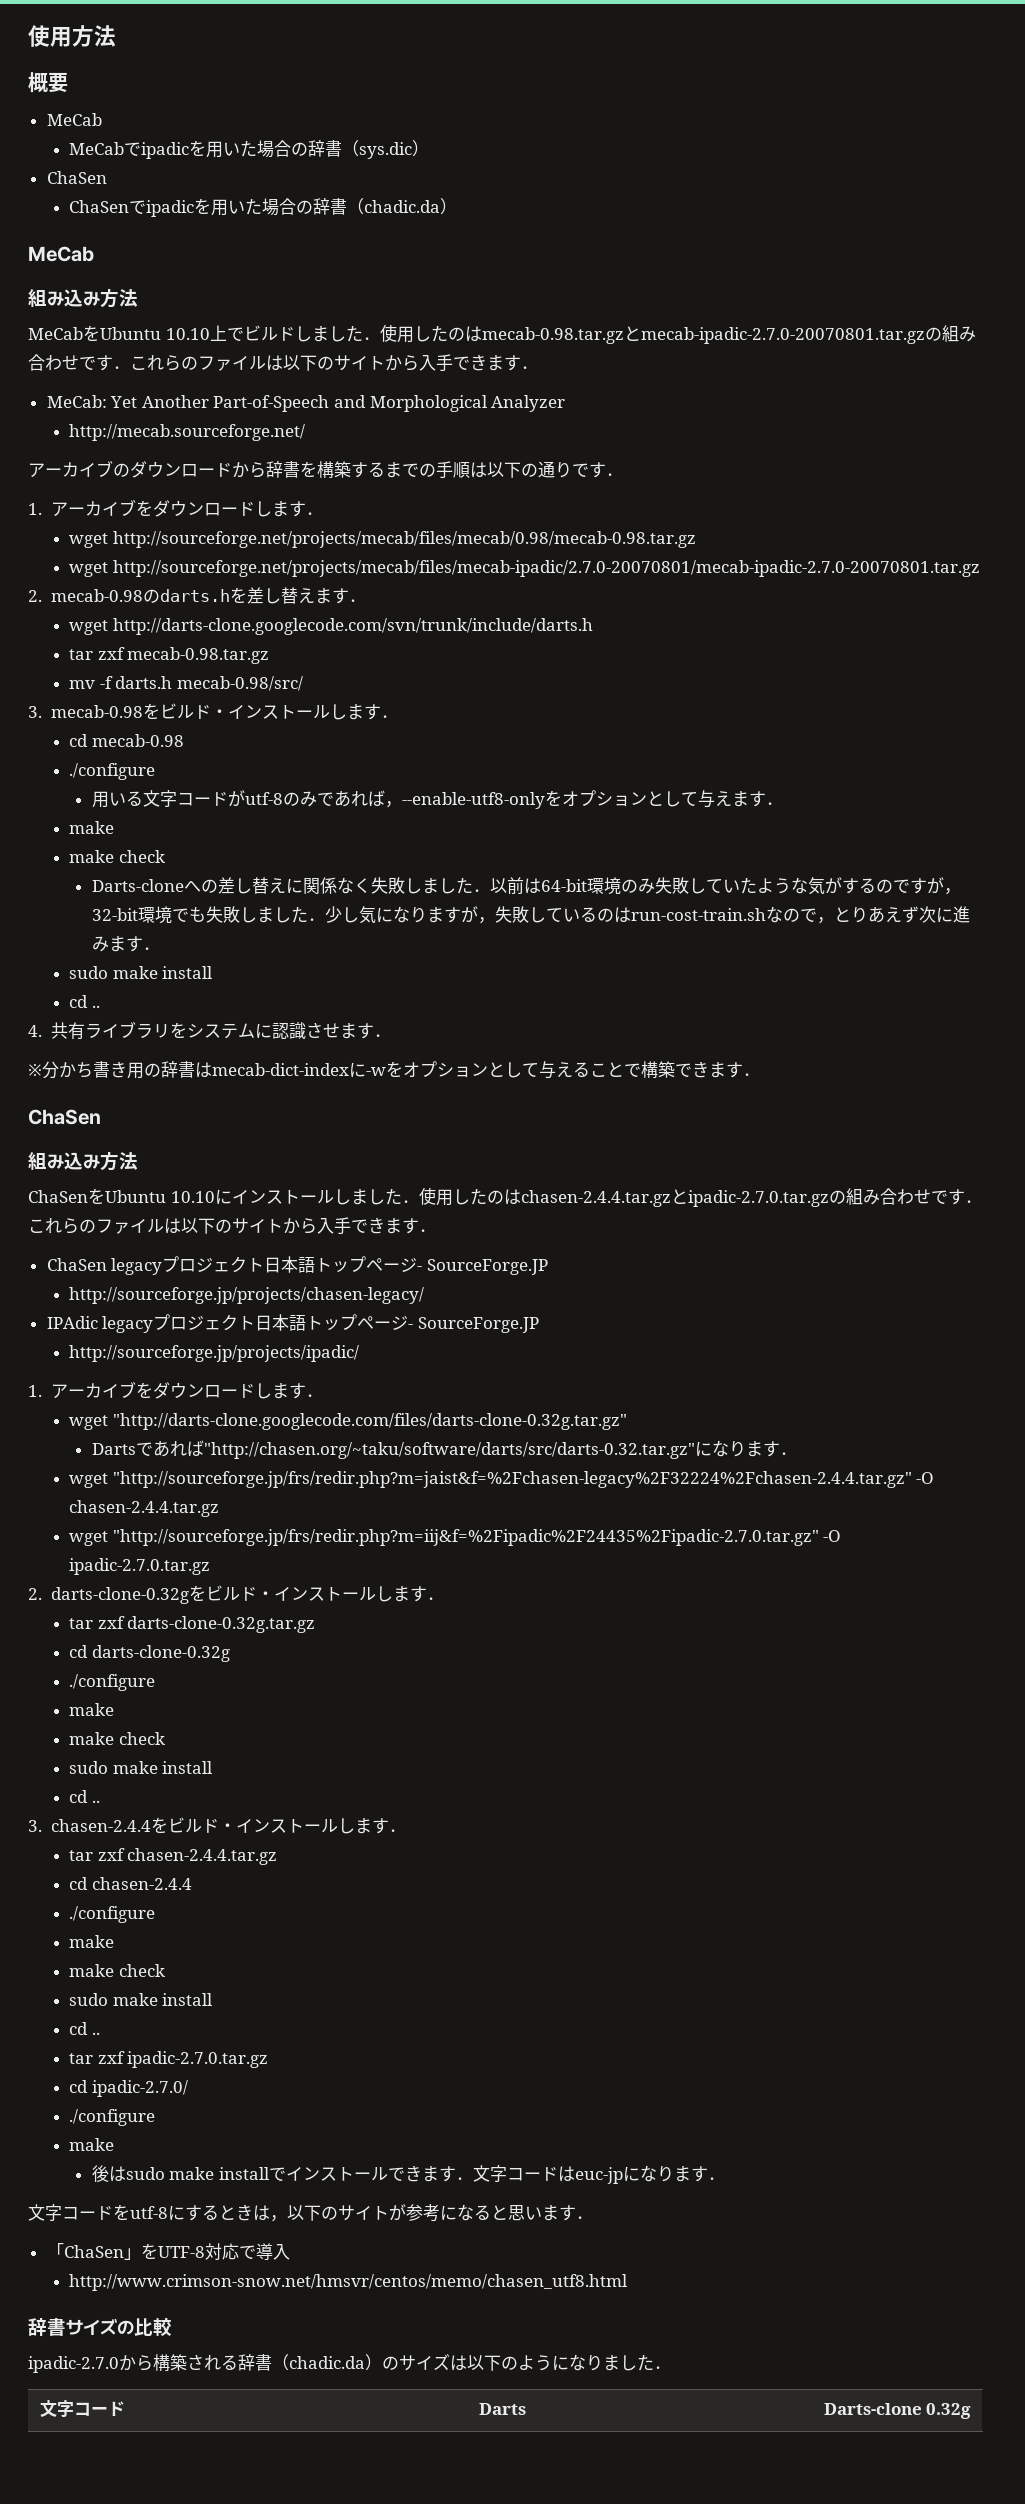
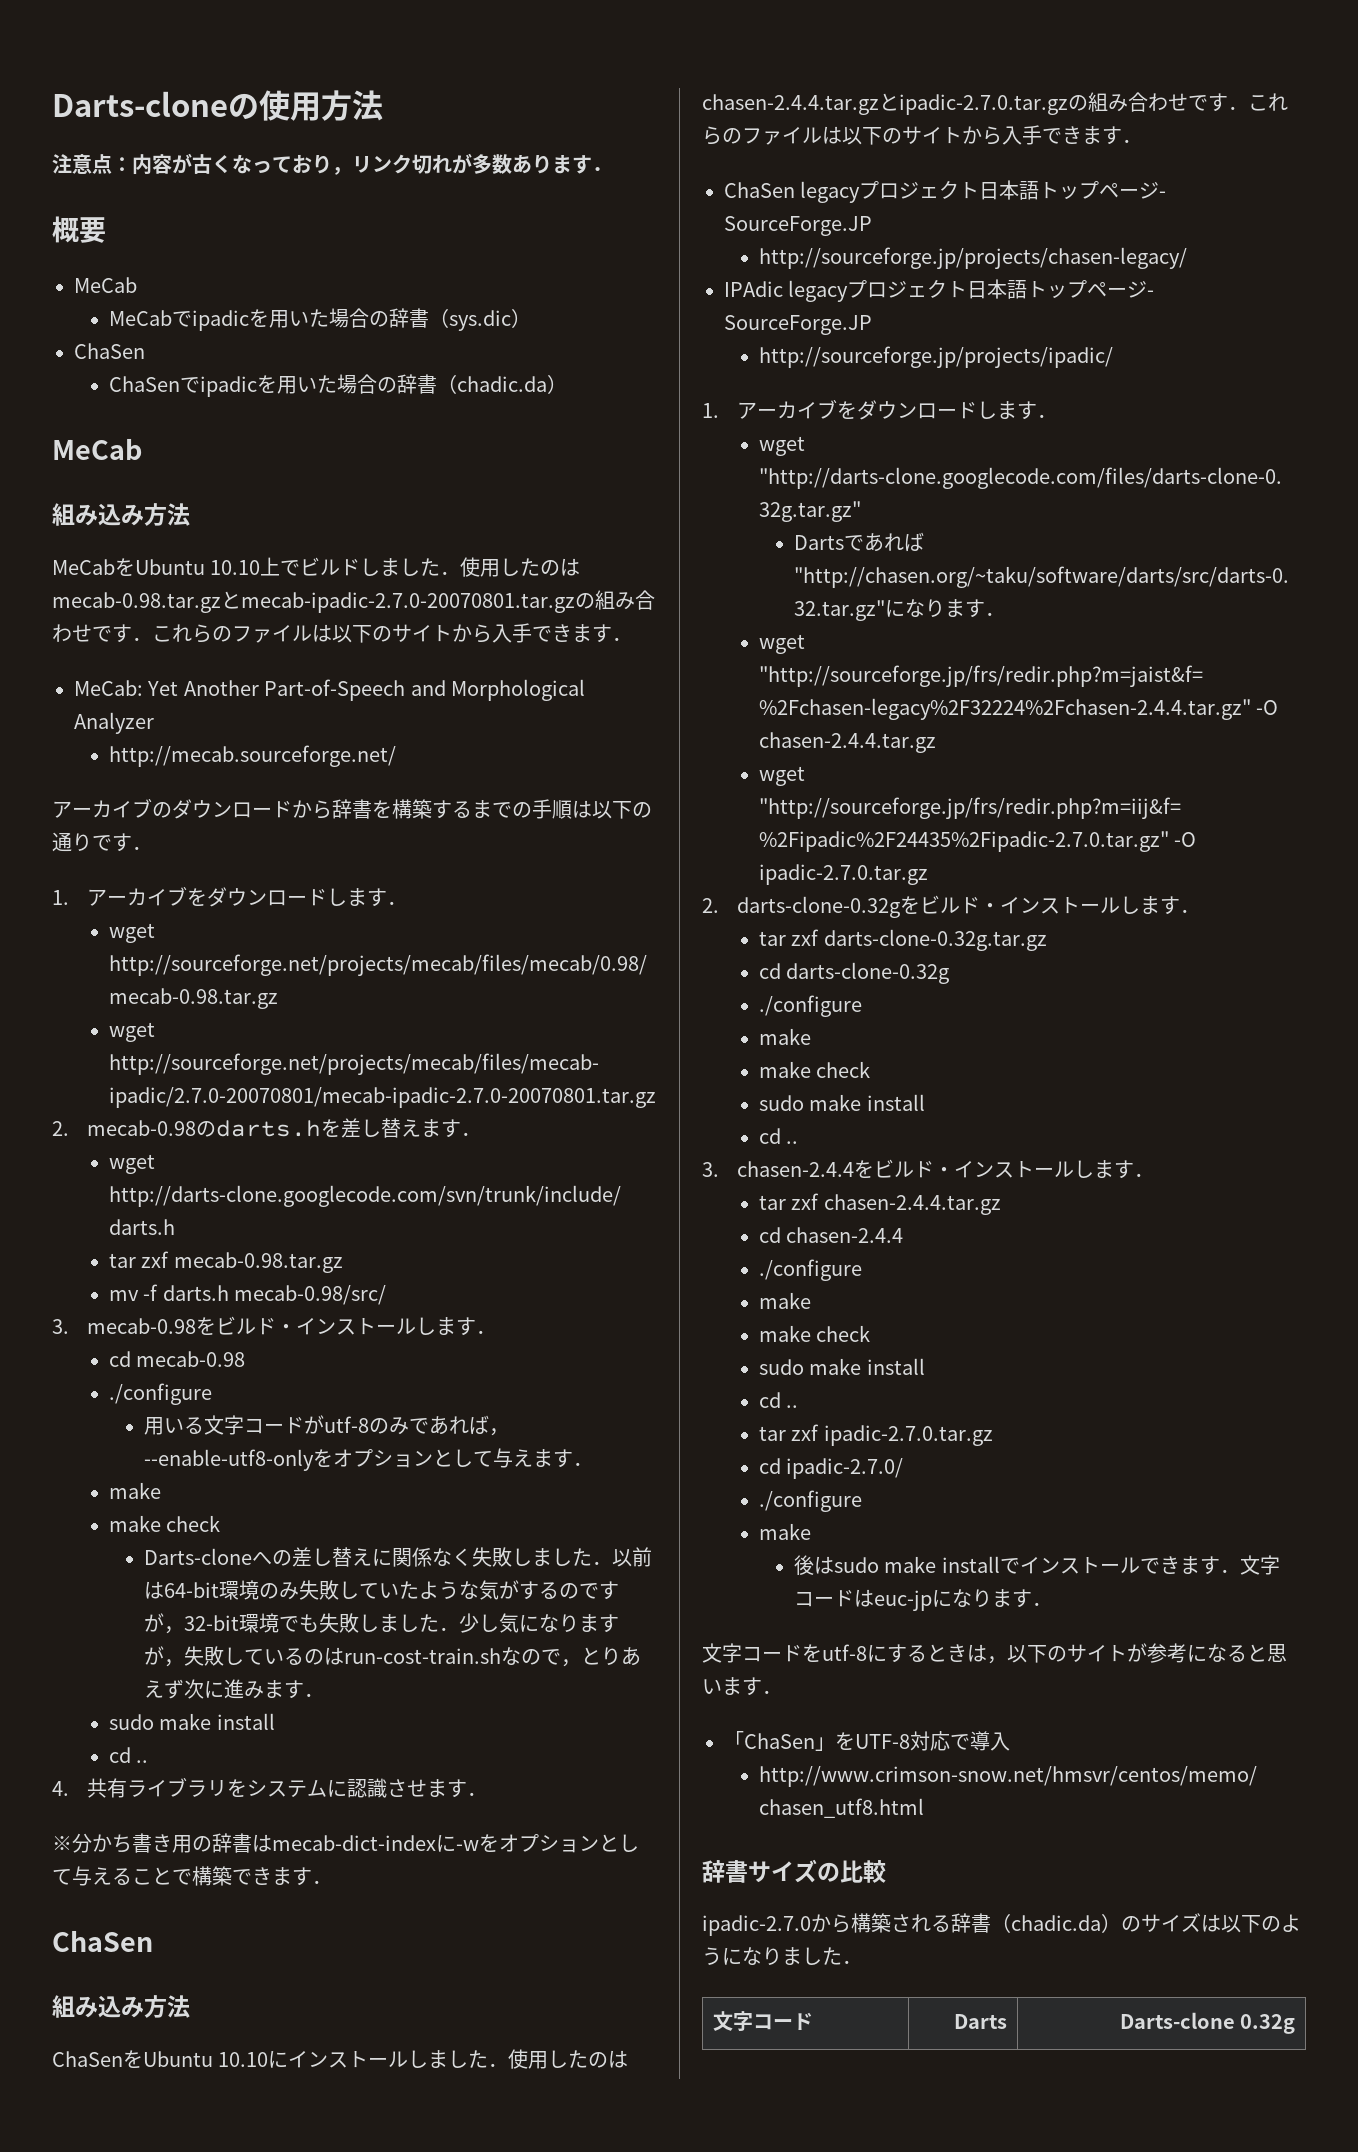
(28, 36) none -> [52,91,259,120] Darts-cloneの
(116, 36) none -> [52,153,612,175] // 注意点：内容が古くなっており，リンク切れが多数あります．

